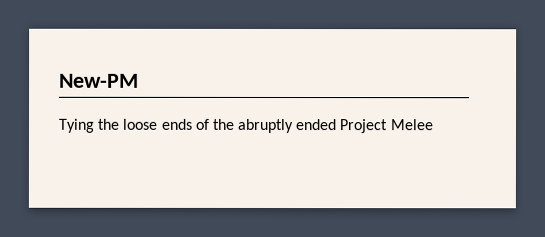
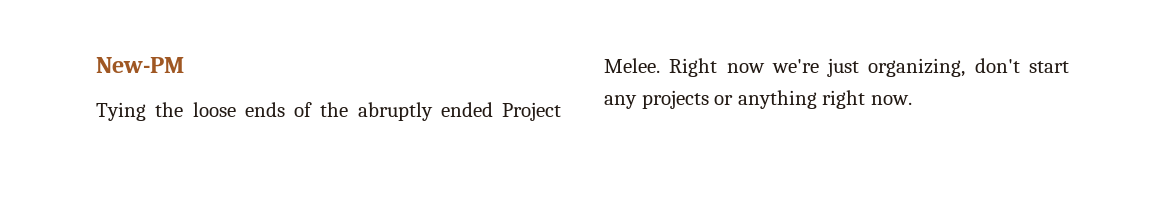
[389,119,433,131] Melee -> [604,58,1069,77] [604,90,912,109] Melee. Right now we're just organizing, don't start any projects or anything right now.

